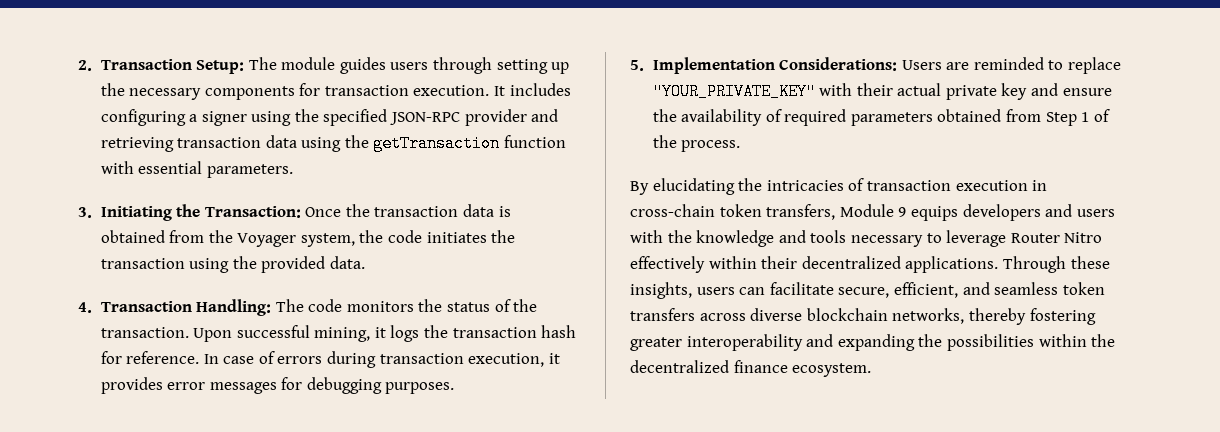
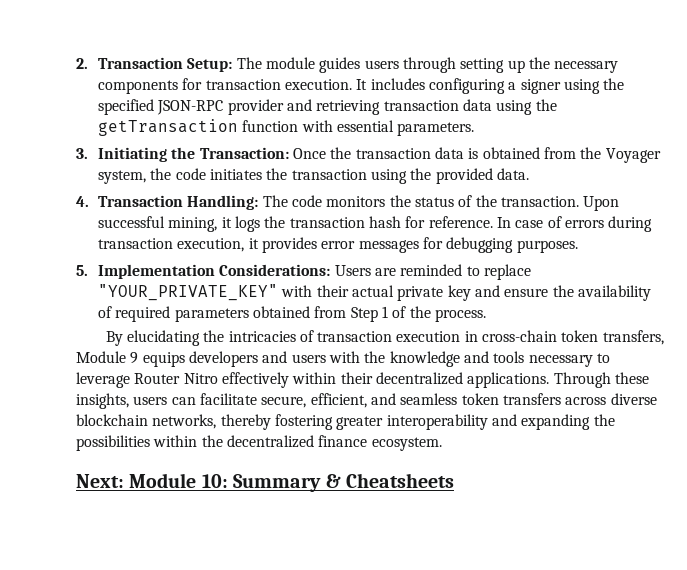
(872, 370) none -> [76,473,454,492] // Next: Module 10: Summary & Cheatsheets

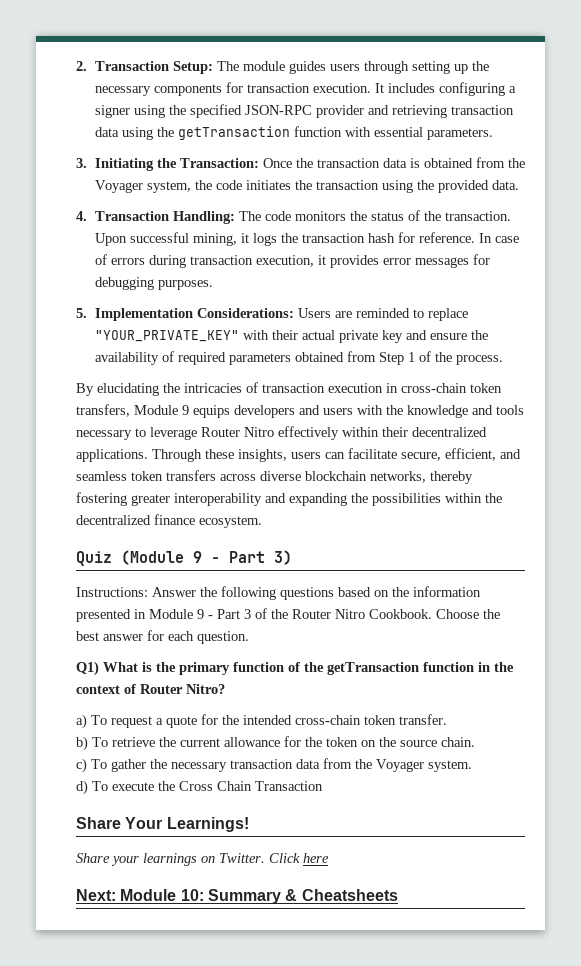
(442, 444) none -> [76,550,292,566] [76,586,481,600] [76,608,500,622] [76,630,249,644] [76,661,514,676] [76,684,225,694] [76,714,447,729] [76,736,475,751] [76,758,472,773] [76,780,323,795] [76,817,249,832] [76,853,329,866] // Quiz (Module 9 - Part 3) // Instructions: Answer the following questions based on the information presented in Module 9 - Part 3 of the Router Nitro Cookbook. Choose the best answer for each question. // Q1) What is the primary function of the getTransaction function in the context of Router Nitro? // a) To request a quote for the intended cross-chain token transfer. // b) To retrieve the current allowance for the token on the source chain. // c) To gather the necessary transaction data from the Voyager system. // d) To execute the Cross Chain Transaction // Share Your Learnings! // Share your learnings on Twitter. Click here

